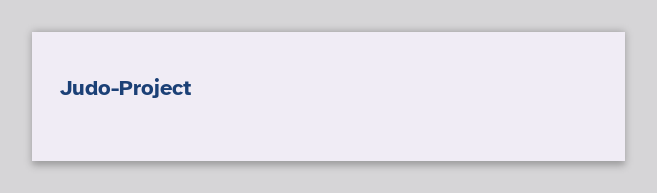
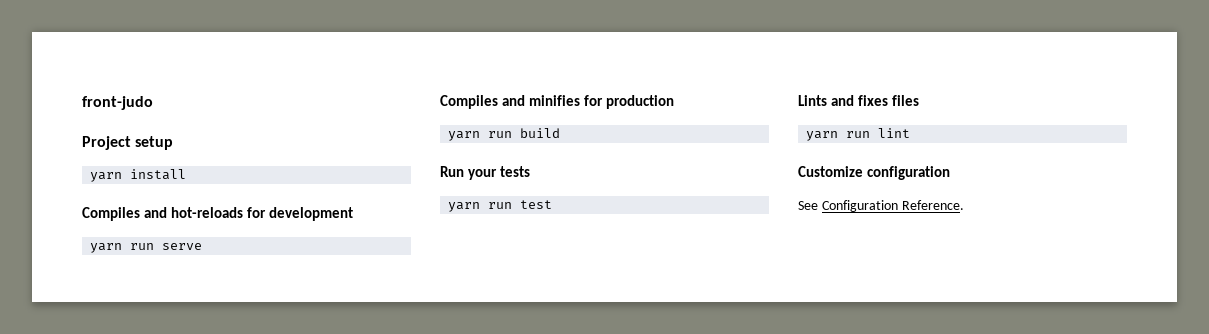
[60,78,191,98] Judo-Project -> [82,96,153,110] [82,136,174,150] [90,169,187,182] [82,207,353,221] [90,243,203,253] [440,95,674,109] [448,128,561,141] [440,166,530,180] [448,200,553,212] [798,95,919,106] [806,128,911,141] [798,166,950,180] [798,200,964,212] front-judo // Project setup // yarn install // Compiles and hot-reloads for development // yarn run serve // Compiles and minifies for production // yarn run build // Run your tests // yarn run test // Lints and fixes files // yarn run lint // Customize configuration // See Configuration Reference.

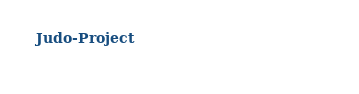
[82,96,153,110] [82,136,174,150] [90,169,187,182] [82,207,353,221] [90,243,203,253] [440,95,674,109] [448,128,561,141] [440,166,530,180] [448,200,553,212] [798,95,919,106] [806,128,911,141] [798,166,950,180] [798,200,964,212] front-judo // Project setup // yarn install // Compiles and hot-reloads for development // yarn run serve // Compiles and minifies for production // yarn run build // Run your tests // yarn run test // Lints and fixes files // yarn run lint // Customize configuration // See Configuration Reference. -> [34,32,135,46] Judo-Project

